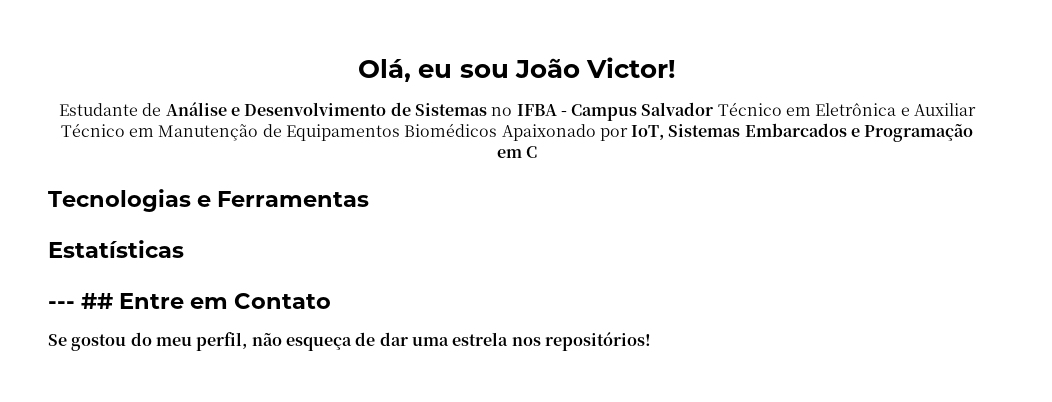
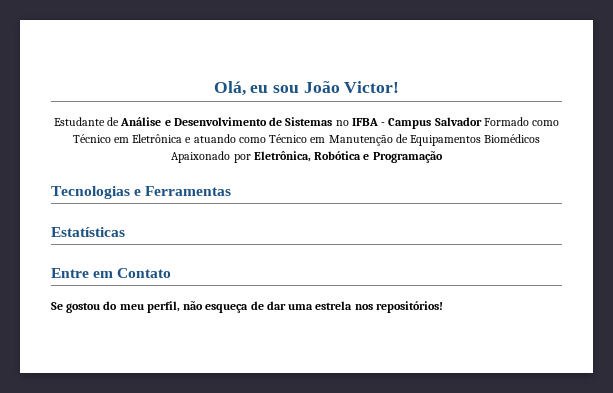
(714, 109) none -> [483,117,560,126] Formado como
[914,103,977,116] Auxiliar -> [193,134,266,143] atuando como
[631,123,847,140] IoT, Sistemas Embarcados -> [253,151,362,162] Eletrônica, Robótica
[496,146,538,158] em C -> (443, 157) none
[48,293,114,309] --- ## -> (125, 232) none

